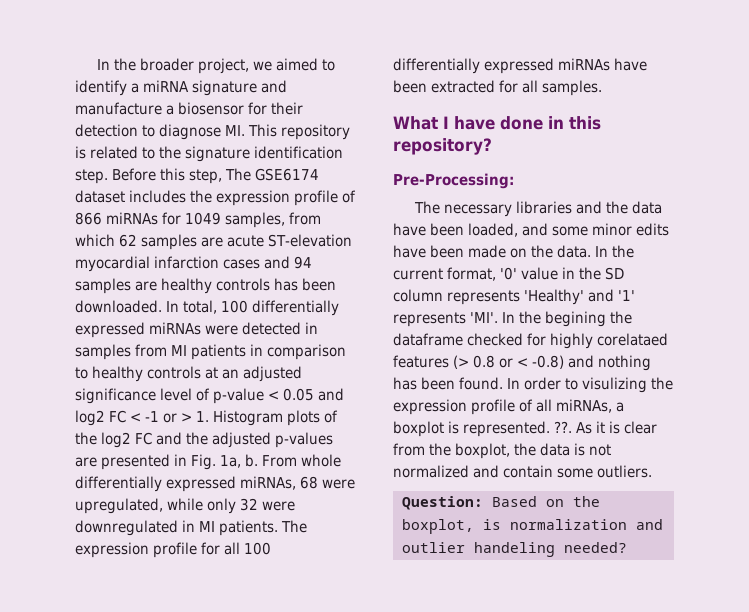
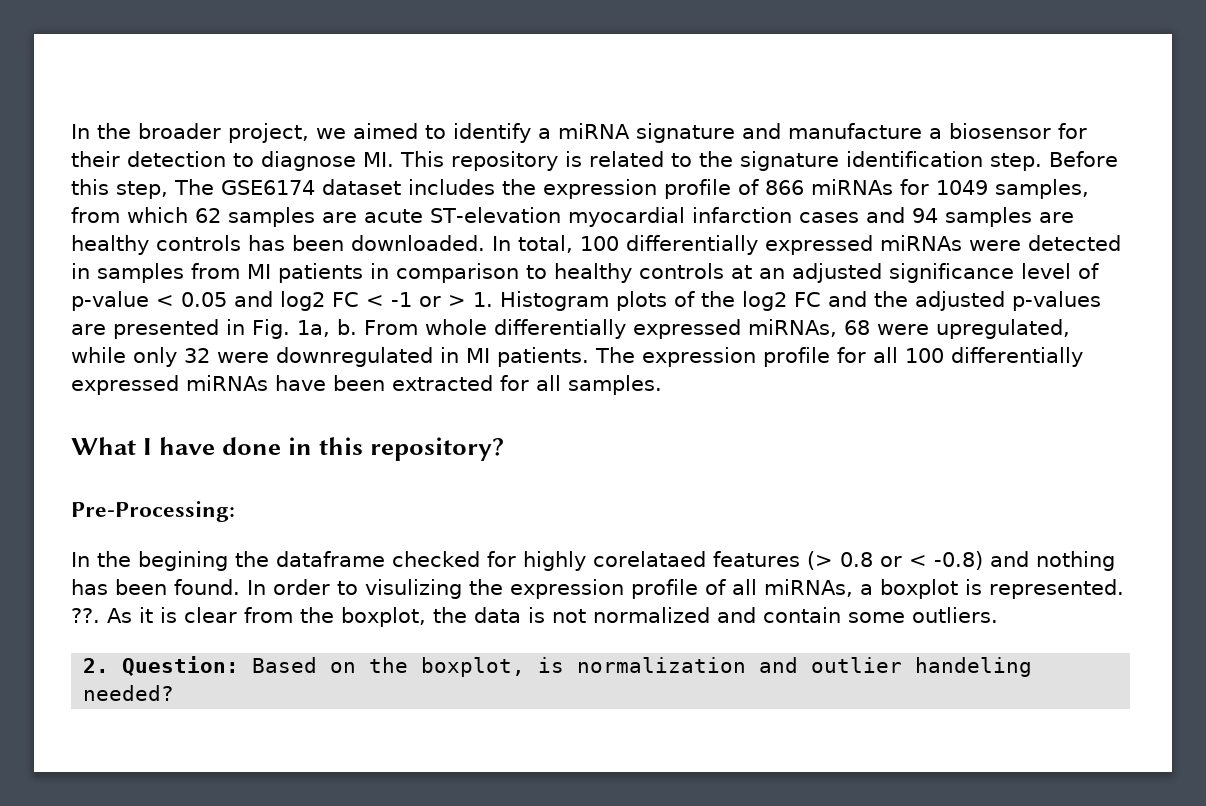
[414,201,663,217] [393,223,669,237] [393,245,634,258] [393,267,624,281] [393,289,635,305] [393,312,498,327] The necessary libraries and the data have been loaded, and some minor edits have been made on the data. In the current format, '0' value in the SD column represents 'Healthy' and '1' represents 'MI'. -> (235, 511) none
(652, 471) none -> [83,658,110,673] 2.

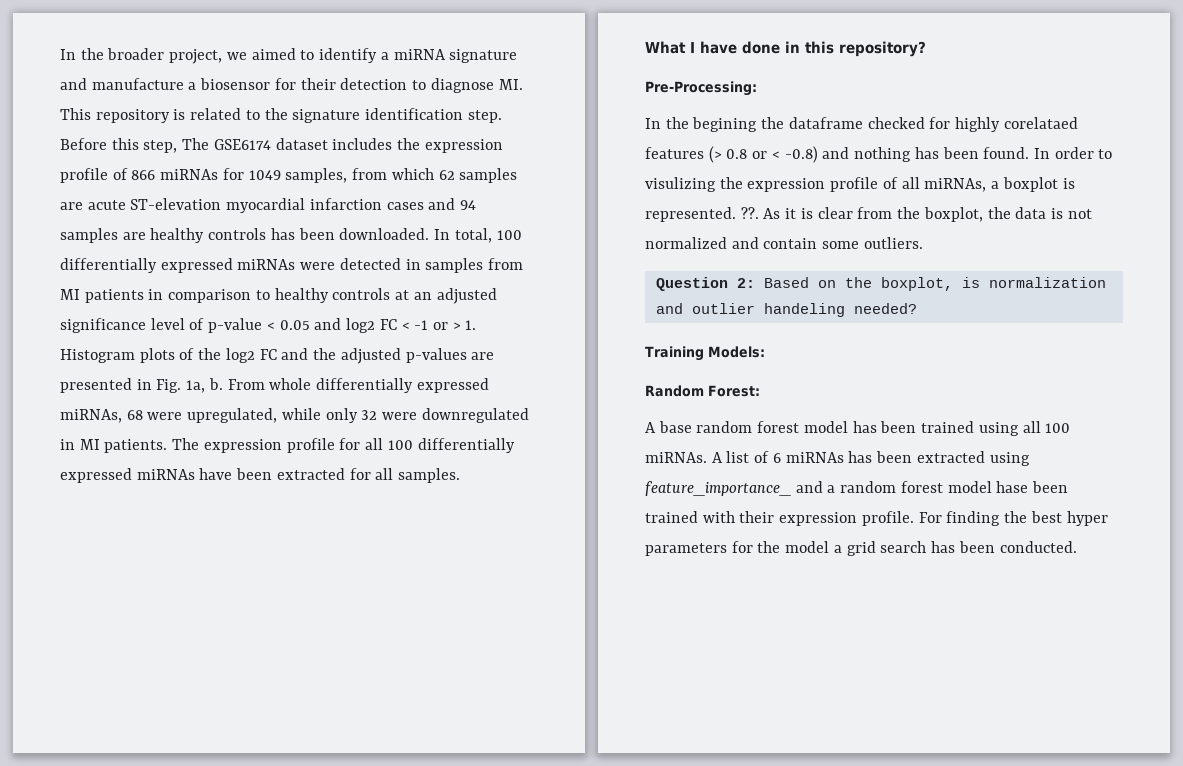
[83,656,240,676] 2. Question: -> [655,277,755,291] Question 2:
(175, 693) none -> [645,346,765,361] [645,385,760,397] [645,421,1071,436] [645,451,1030,466] [645,481,1069,496] [645,511,1108,526] [645,541,1077,556] // Training Models: // Random Forest: // A base random forest model has been trained using all 100 miRNAs. A list of 6 miRNAs has been extracted using feature_importance_ and a random forest model hase been trained with their expression profile. For finding the best hyper parameters for the model a grid search has been conducted.

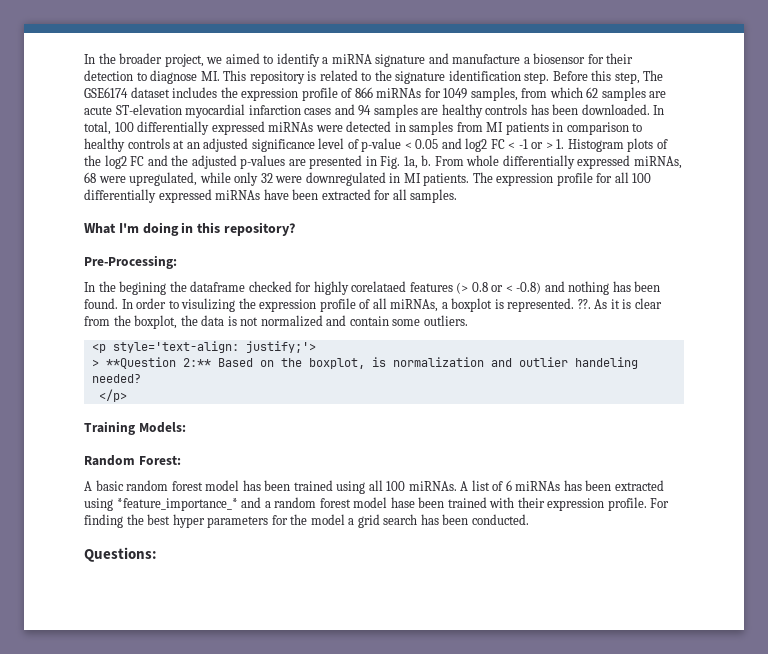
[690,41,780,54] I have done -> [118,222,179,236] I'm doing
[655,277,755,291] Question 2: -> [91,341,316,353] [91,357,211,369] <p style='text-align: justify;'> // > **Question 2:**
(917, 308) none -> [98,389,127,402] // </p>
[658,421,692,433] base -> [95,480,124,491] basic
[645,481,791,496] feature_importance_ -> [116,498,238,511] *feature_importance_*
(1077, 547) none -> [84,547,157,562] // Questions:

